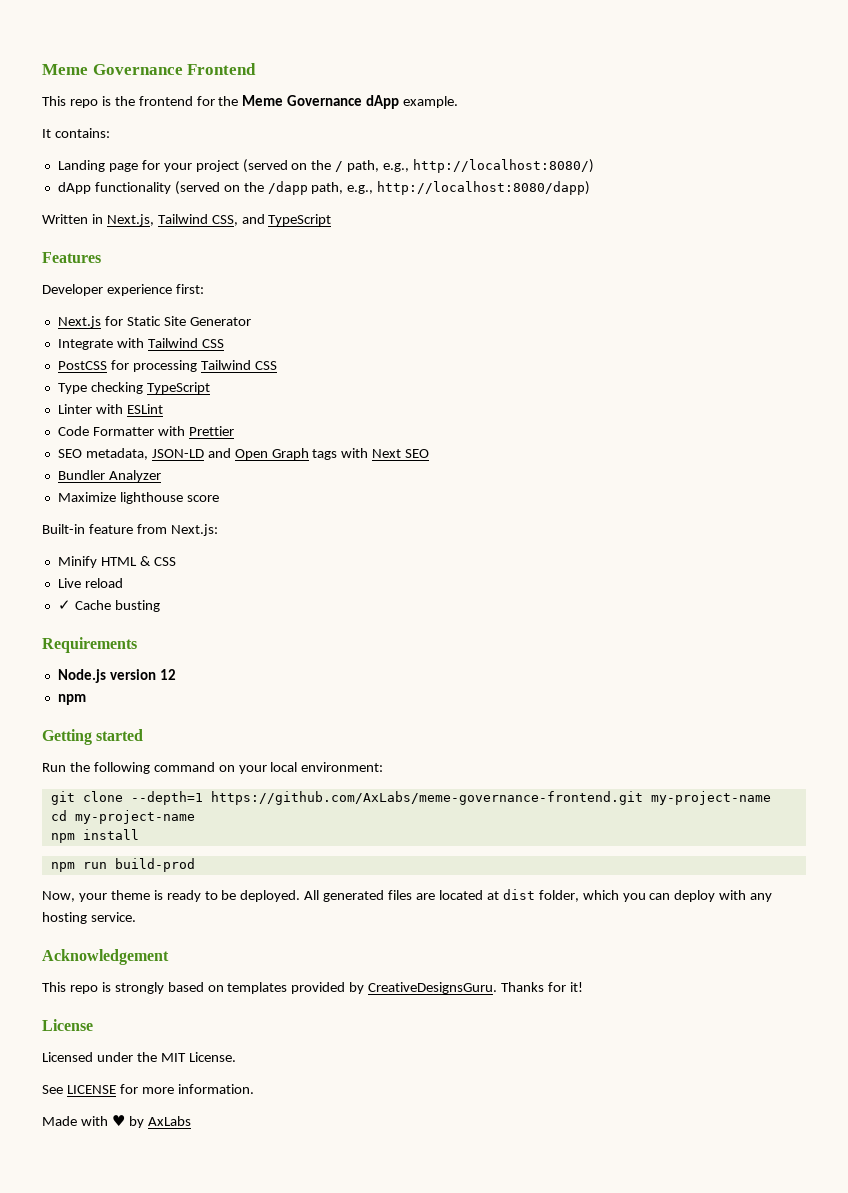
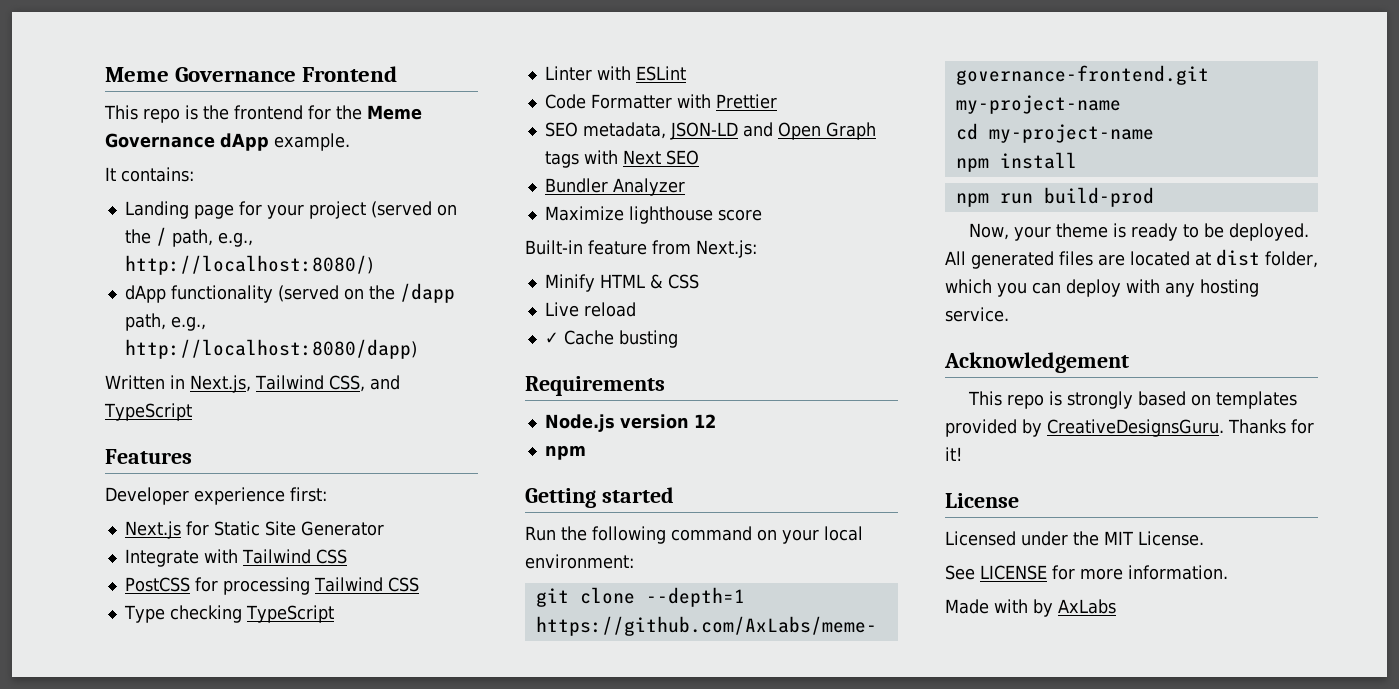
[111,1115,125,1126] ♥ -> (1028, 606) none

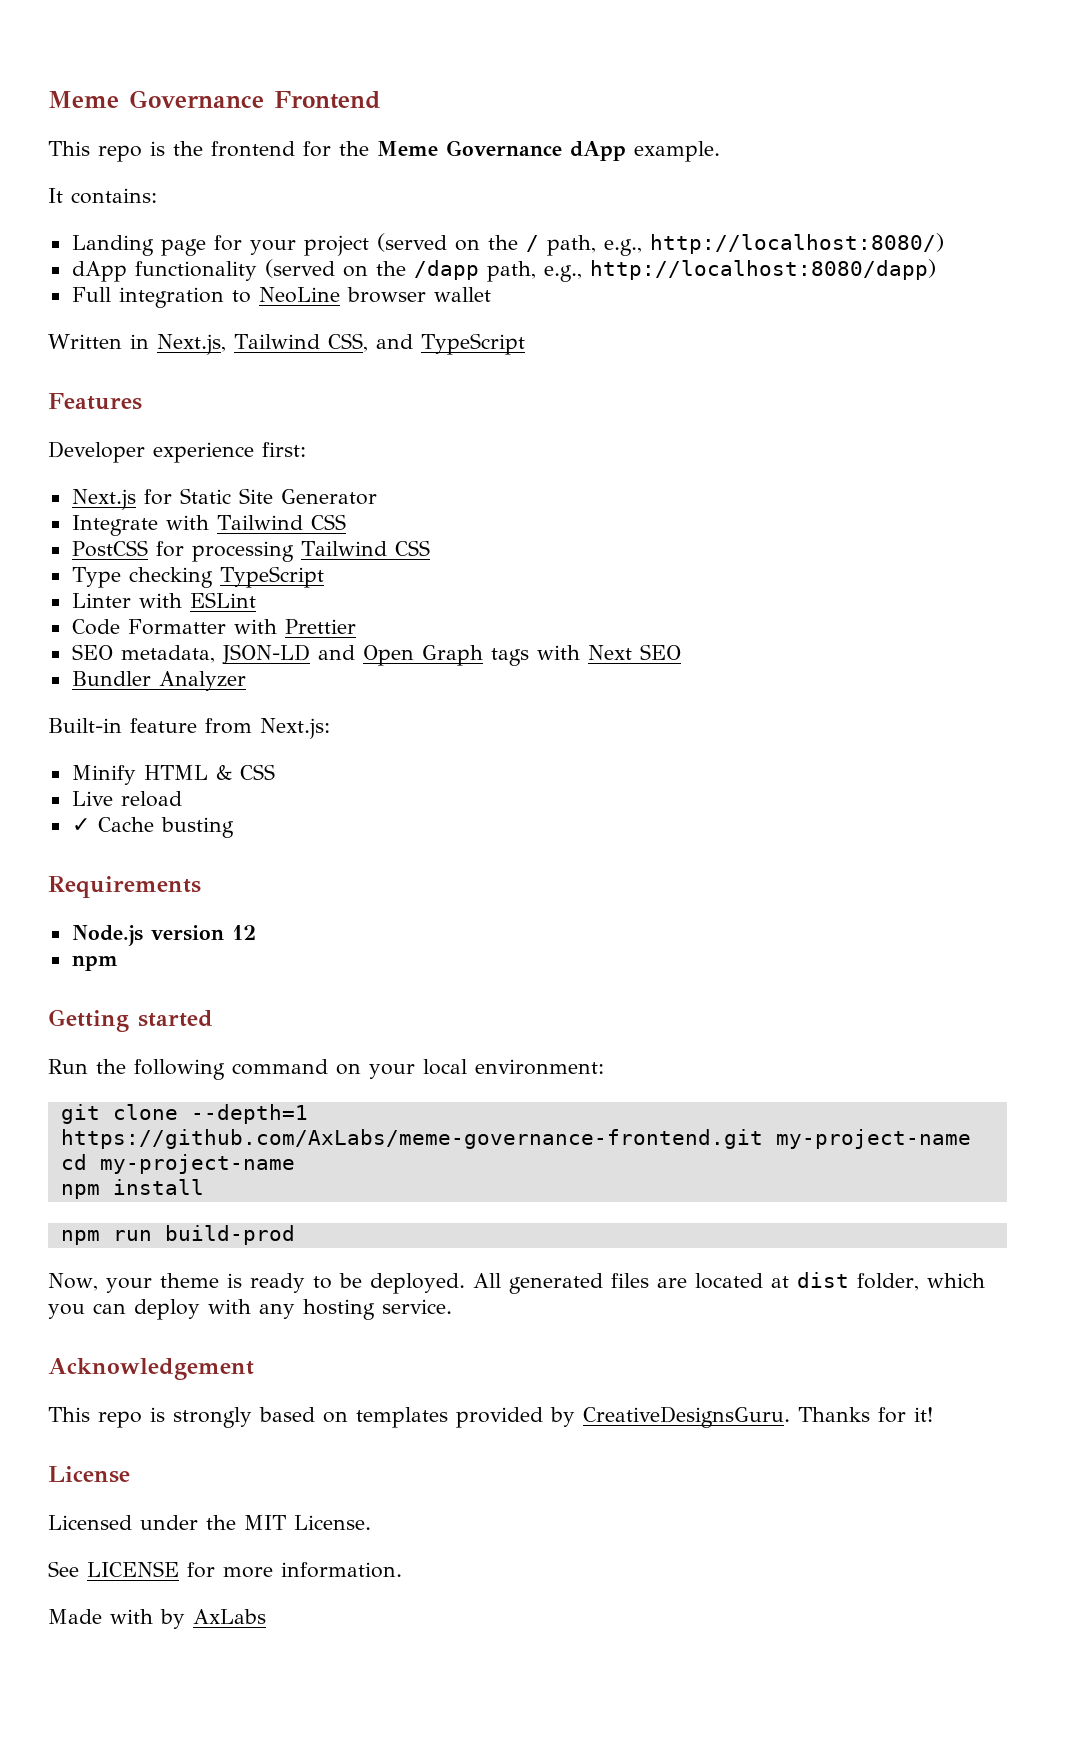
(417, 349) none -> [71,287,491,308] // Full integration to NeoLine browser wallet
[544,206,762,224] // Maximize lighthouse score -> (246, 681) none

